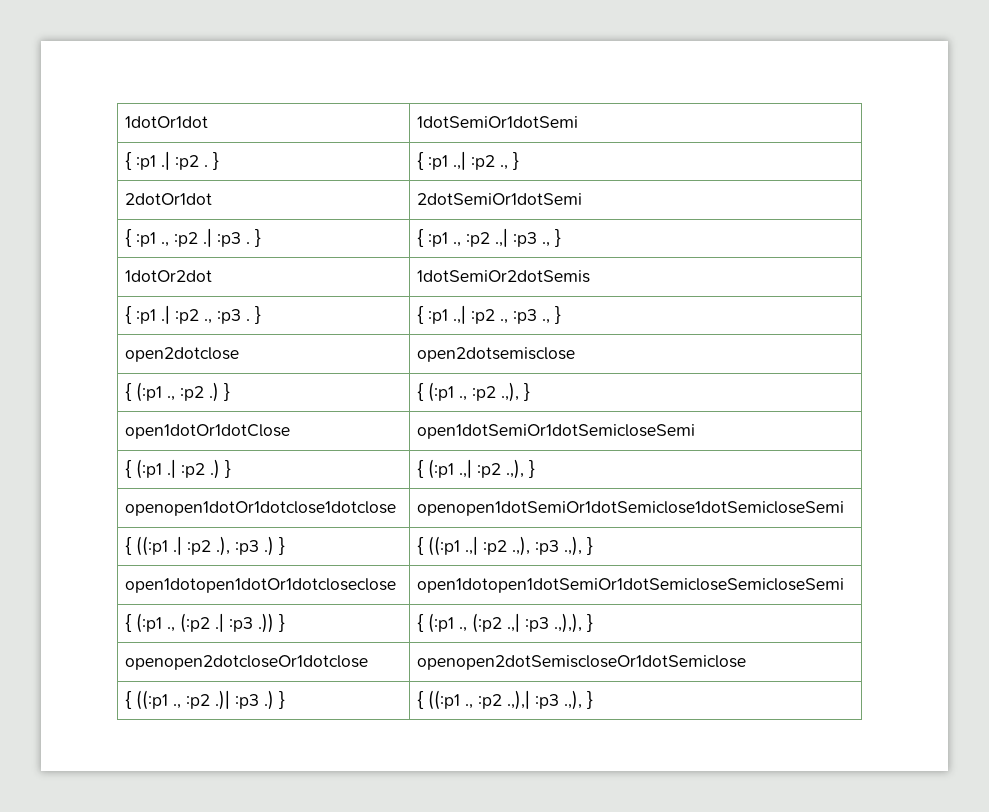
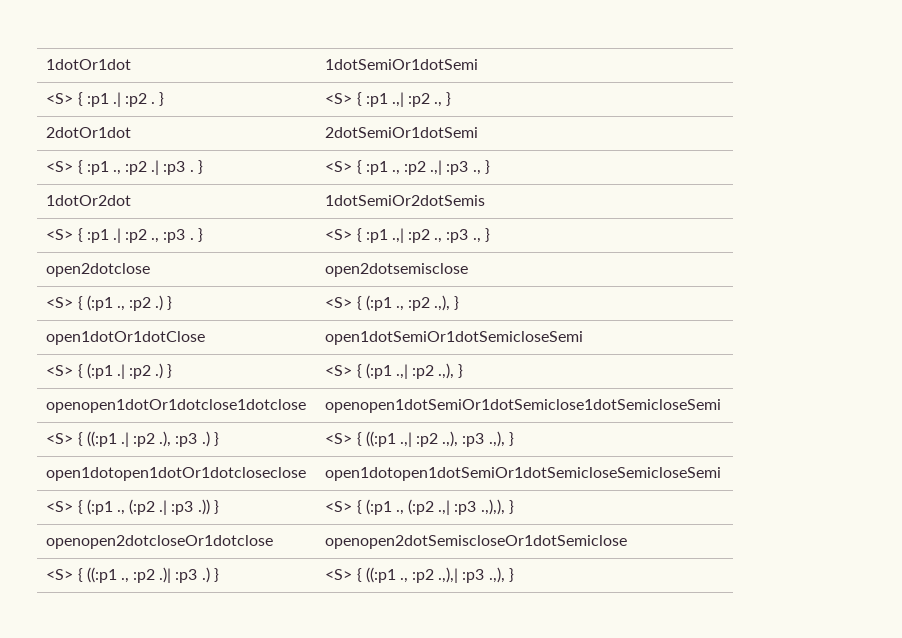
(578, 122) none -> [46,93,74,104] <S>
(219, 161) none -> [325,93,353,104] <S>
(582, 199) none -> [46,161,74,172] <S>
(261, 238) none -> [325,161,353,172] <S>
(590, 276) none -> [46,229,74,240] <S>
(261, 315) none -> [325,229,353,240] <S>
(575, 354) none -> [46,297,74,308] <S>
(230, 392) none -> [325,297,353,308] <S>
(695, 431) none -> [46,365,74,376] <S>
(231, 469) none -> [325,365,353,376] <S>
(844, 508) none -> [46,433,74,444] <S>
(285, 546) none -> [325,433,353,444] <S>
(844, 585) none -> [46,501,74,512] <S>
(285, 623) none -> [325,501,353,512] <S>
(746, 662) none -> [46,569,74,580] <S>
(285, 700) none -> [325,569,353,580] <S>

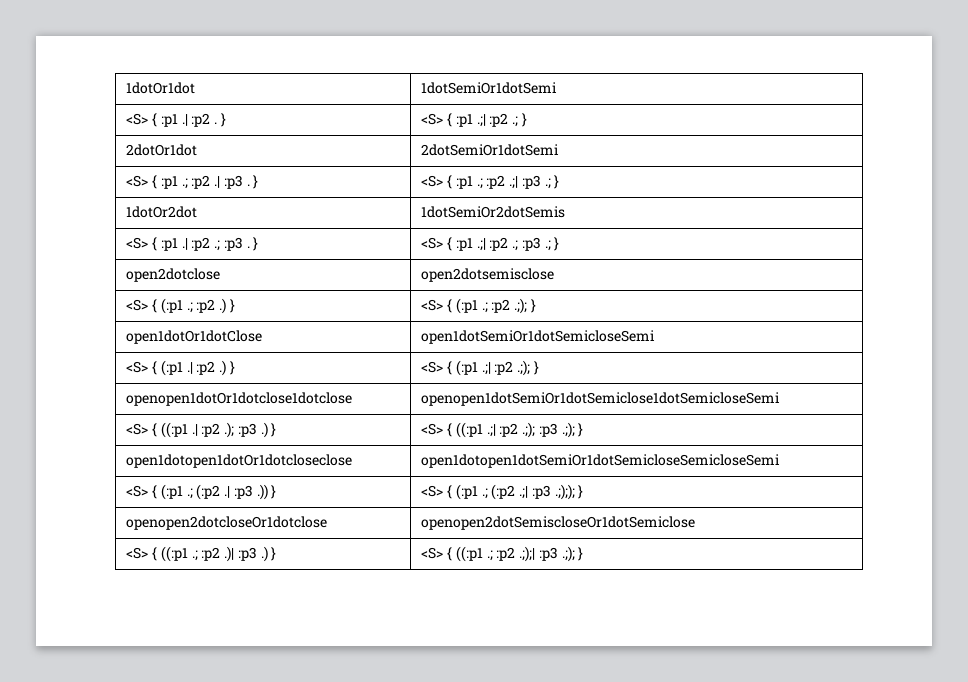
[391,92,443,107] .,| :p2 ., -> [476,113,519,127] .;| :p2 .;
[112,170,121,175] ., -> [181,178,188,189] .;
[391,160,481,175] ., :p2 .,| :p3 ., -> [476,175,551,189] .; :p2 .;| :p3 .;
[151,228,203,243] [325,228,481,243] ., :p3 . } | <S> { :p1 .,| :p2 ., :p3 ., -> [214,237,259,251] [421,237,551,251] .; :p3 . } | <S> { :p1 .;| :p2 .; :p3 .;
[116,295,173,311] [325,295,451,311] ., :p2 .) } | <S> { (:p1 ., :p2 .,), -> [186,298,235,314] [421,298,528,314] .; :p2 .) } | <S> { (:p1 .; :p2 .;);
[395,363,455,379] .,| :p2 .,), -> [481,360,531,376] .;| :p2 .;);
[159,431,219,447] [325,431,505,447] .), :p3 .) } | <S> { ((:p1 .,| :p2 .,), :p3 .,), -> [224,422,277,438] [421,422,575,438] .); :p3 .) } | <S> { ((:p1 .;| :p2 .;); :p3 .;);
[116,510,125,515] ., -> [186,488,193,499] .;
[395,499,505,515] ., (:p2 .,| :p3 .,),), -> [481,484,575,500] .; (:p2 .;| :p3 .;););
[120,578,129,583] ., -> [191,550,198,561] .;
[399,567,505,583] ., :p2 .,),| :p3 .,), -> [486,546,575,562] .; :p2 .;);| :p3 .;);

